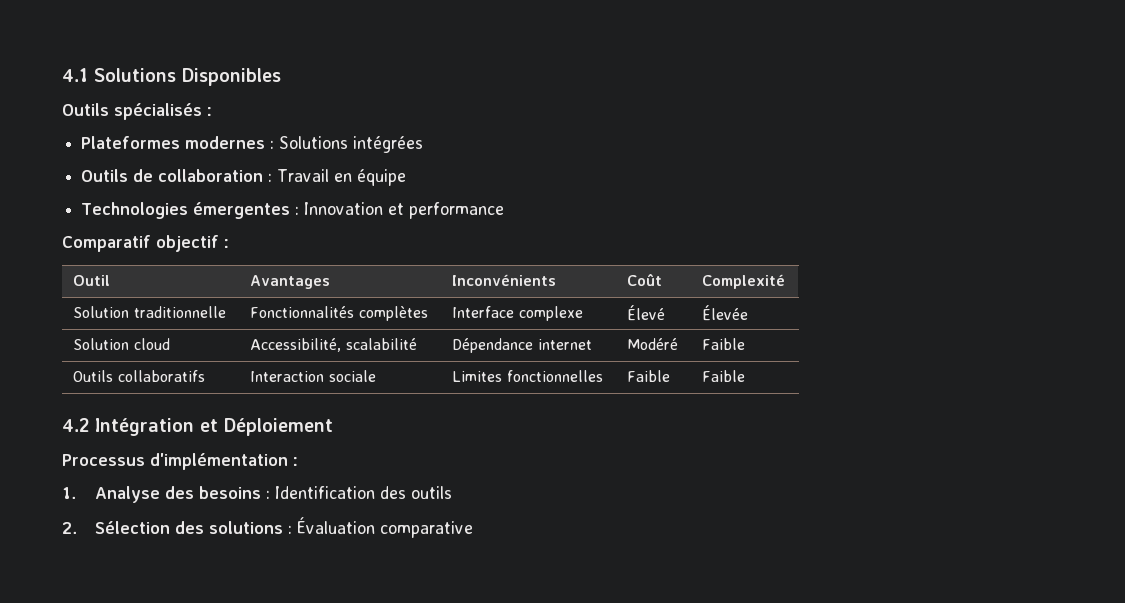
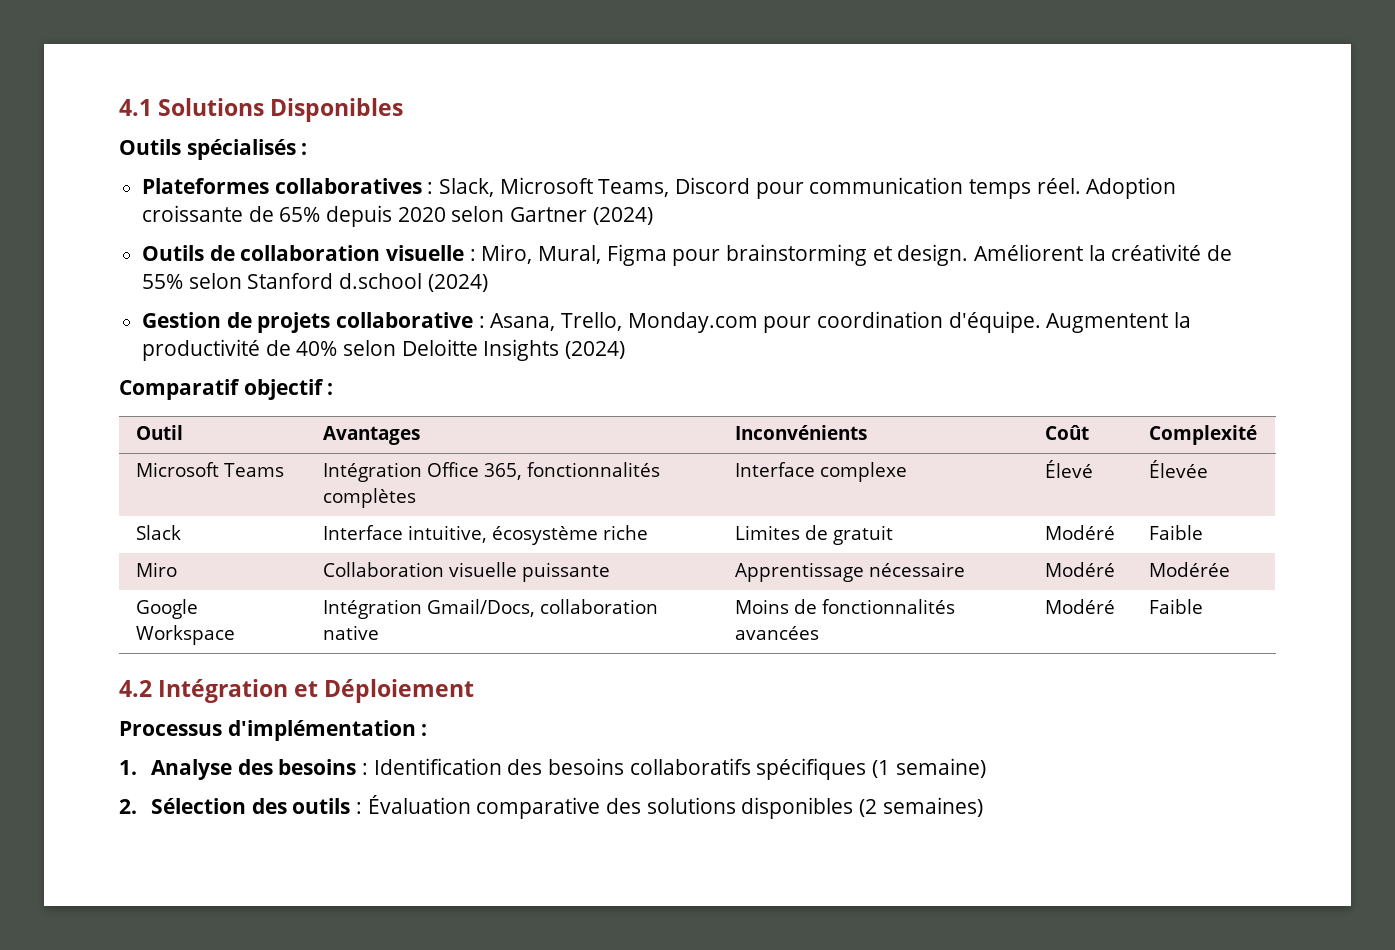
[185,136,424,153] [81,169,407,186] [81,202,505,219] modernes : Solutions intégrées // Outils de collaboration : Travail en équipe // Technologies émergentes : Innovation et performance -> [274,177,1177,199] [142,205,653,227] [142,244,1233,266] [142,273,488,292] [142,311,1192,333] [142,339,626,361] collaboratives : Slack, Microsoft Teams, Discord pour communication temps réel. Adoption croissante de 65% depuis 2020 selon Gartner (2024) // Outils de collaboration visuelle : Miro, Mural, Figma pour brainstorming et design. Améliorent la créativité de 55% selon Stanford d.school (2024) // Gestion de projets collaborative : Asana, Trello, Monday.com pour coordination d'équipe. Augmentent la productivité de 40% selon Deloitte Insights (2024)
[73,306,227,318] [250,306,355,318] Solution traditionnelle | Fonctionnalités -> [135,462,284,477] [322,462,661,482] Microsoft Teams | Intégration Office 365, fonctionnalités
[73,338,171,350] [250,338,418,352] [452,338,593,353] [627,338,679,350] [702,338,746,350] [73,370,206,382] [250,370,377,382] [452,370,604,382] [627,370,671,382] Solution cloud | Accessibilité, scalabilité | Dépendance internet | Modéré | Faible // Outils collaboratifs | Interaction sociale | Limites fonctionnelles | Faible -> [135,525,181,540] [322,525,649,545] [734,525,893,545] [1044,525,1115,540] [1148,525,1203,540] [135,562,177,577] [322,562,610,582] [734,562,965,582] [1044,562,1115,577] [1148,562,1230,577] [135,599,198,619] [135,625,235,645] [322,599,658,619] [322,625,379,640] [734,599,955,614] [734,626,819,640] [1044,599,1115,614] Slack | Interface intuitive, écosystème riche | Limites de gratuit | Modéré | Faible // Miro | Collaboration visuelle puissante | Apprentissage nécessaire | Modéré | Modérée // Google Workspace | Intégration Gmail/Docs, collaboration native | Moins de fonctionnalités avancées | Modéré
[410,486,452,499] outils -> [547,758,986,780] besoins collaboratifs spécifiques (1 semaine)
[208,521,283,534] solutions -> [292,798,351,814] outils
(473, 529) none -> [605,797,983,819] des solutions disponibles (2 semaines)

